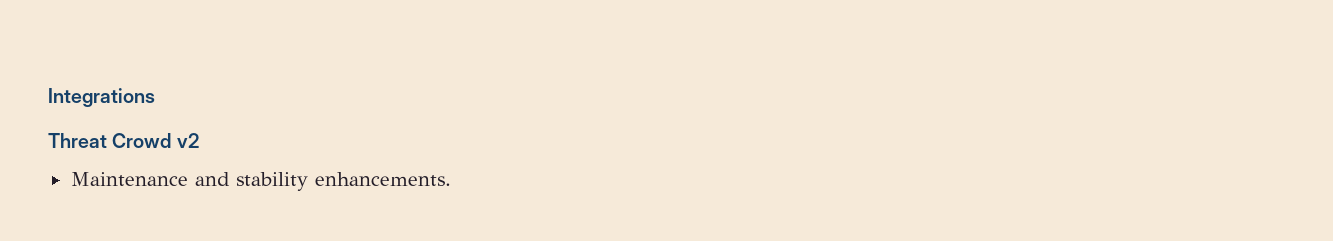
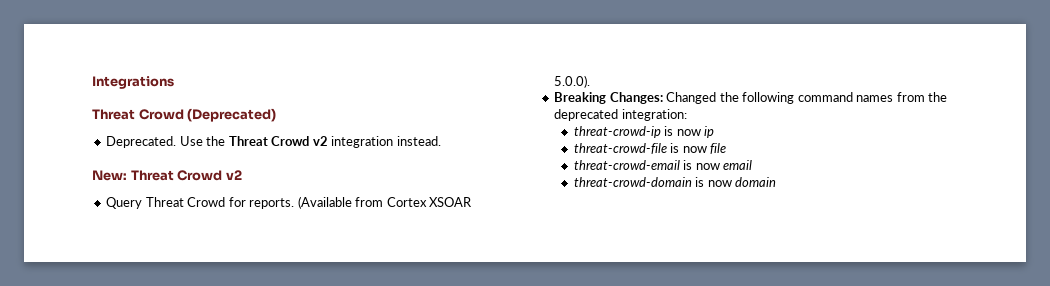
[176,133,199,148] [70,172,451,191] v2 // Maintenance and stability enhancements. -> [187,108,277,122] [106,136,441,148] [92,170,242,181] [106,196,473,209] [554,75,591,88] [554,92,948,104] [554,109,687,121] [573,126,715,138] [573,143,727,154] [573,160,753,170] [573,177,777,187] (Deprecated) // Deprecated. Use the Threat Crowd v2 integration instead. // New: Threat Crowd v2 // Query Threat Crowd for reports. (Available from Cortex XSOAR 5.0.0). // Breaking Changes: Changed the following command names from the deprecated integration: // threat-crowd-ip is now ip // threat-crowd-file is now file // threat-crowd-email is now email // threat-crowd-domain is now domain

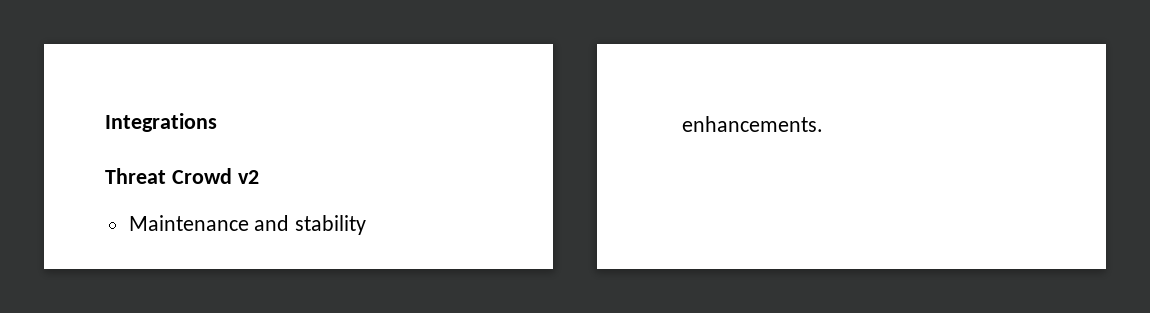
[187,108,277,122] [106,136,441,148] [92,170,242,181] [106,196,473,209] [554,75,591,88] [554,92,948,104] [554,109,687,121] [573,126,715,138] [573,143,727,154] [573,160,753,170] [573,177,777,187] (Deprecated) // Deprecated. Use the Threat Crowd v2 integration instead. // New: Threat Crowd v2 // Query Threat Crowd for reports. (Available from Cortex XSOAR 5.0.0). // Breaking Changes: Changed the following command names from the deprecated integration: // threat-crowd-ip is now ip // threat-crowd-file is now file // threat-crowd-email is now email // threat-crowd-domain is now domain -> [237,170,259,184] [128,215,367,235] [681,116,823,132] v2 // Maintenance and stability enhancements.

